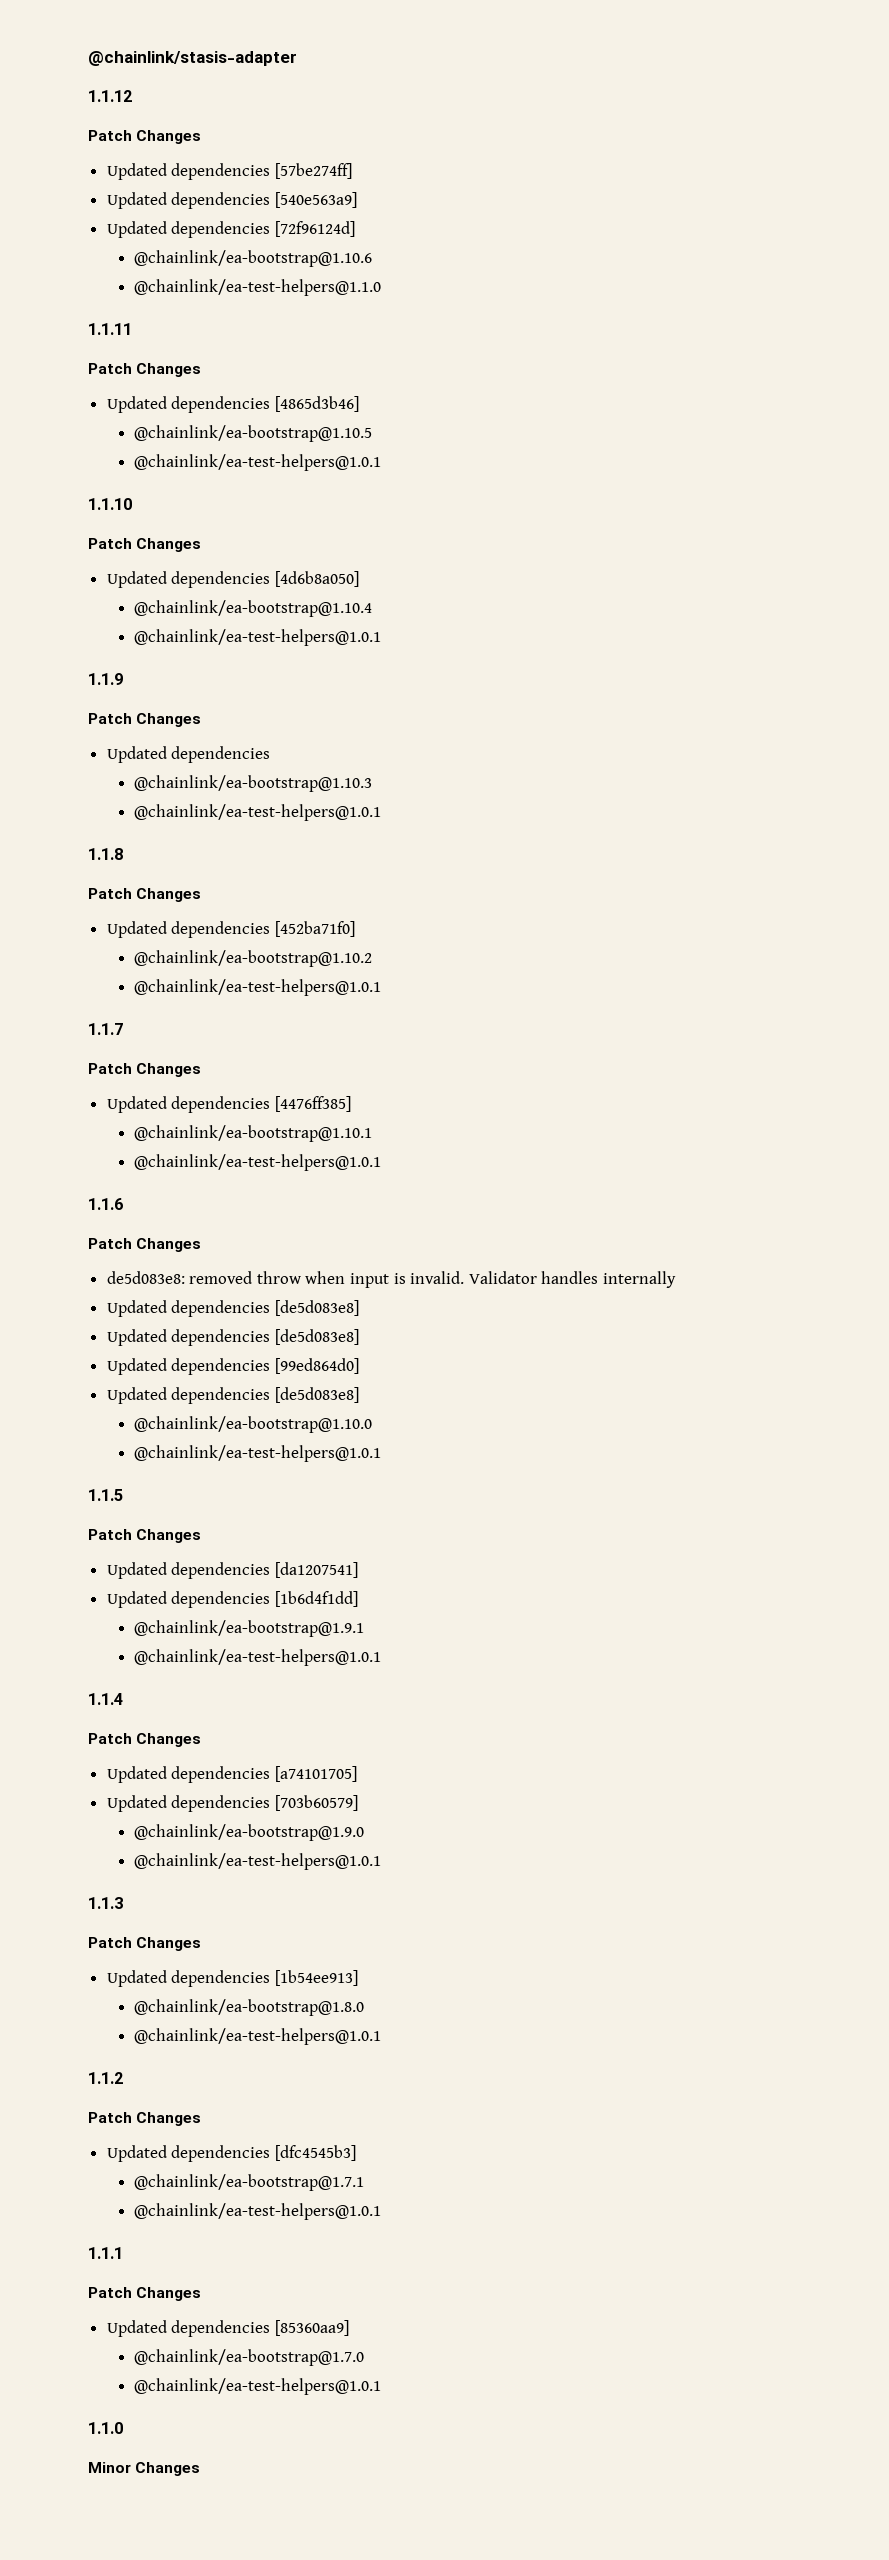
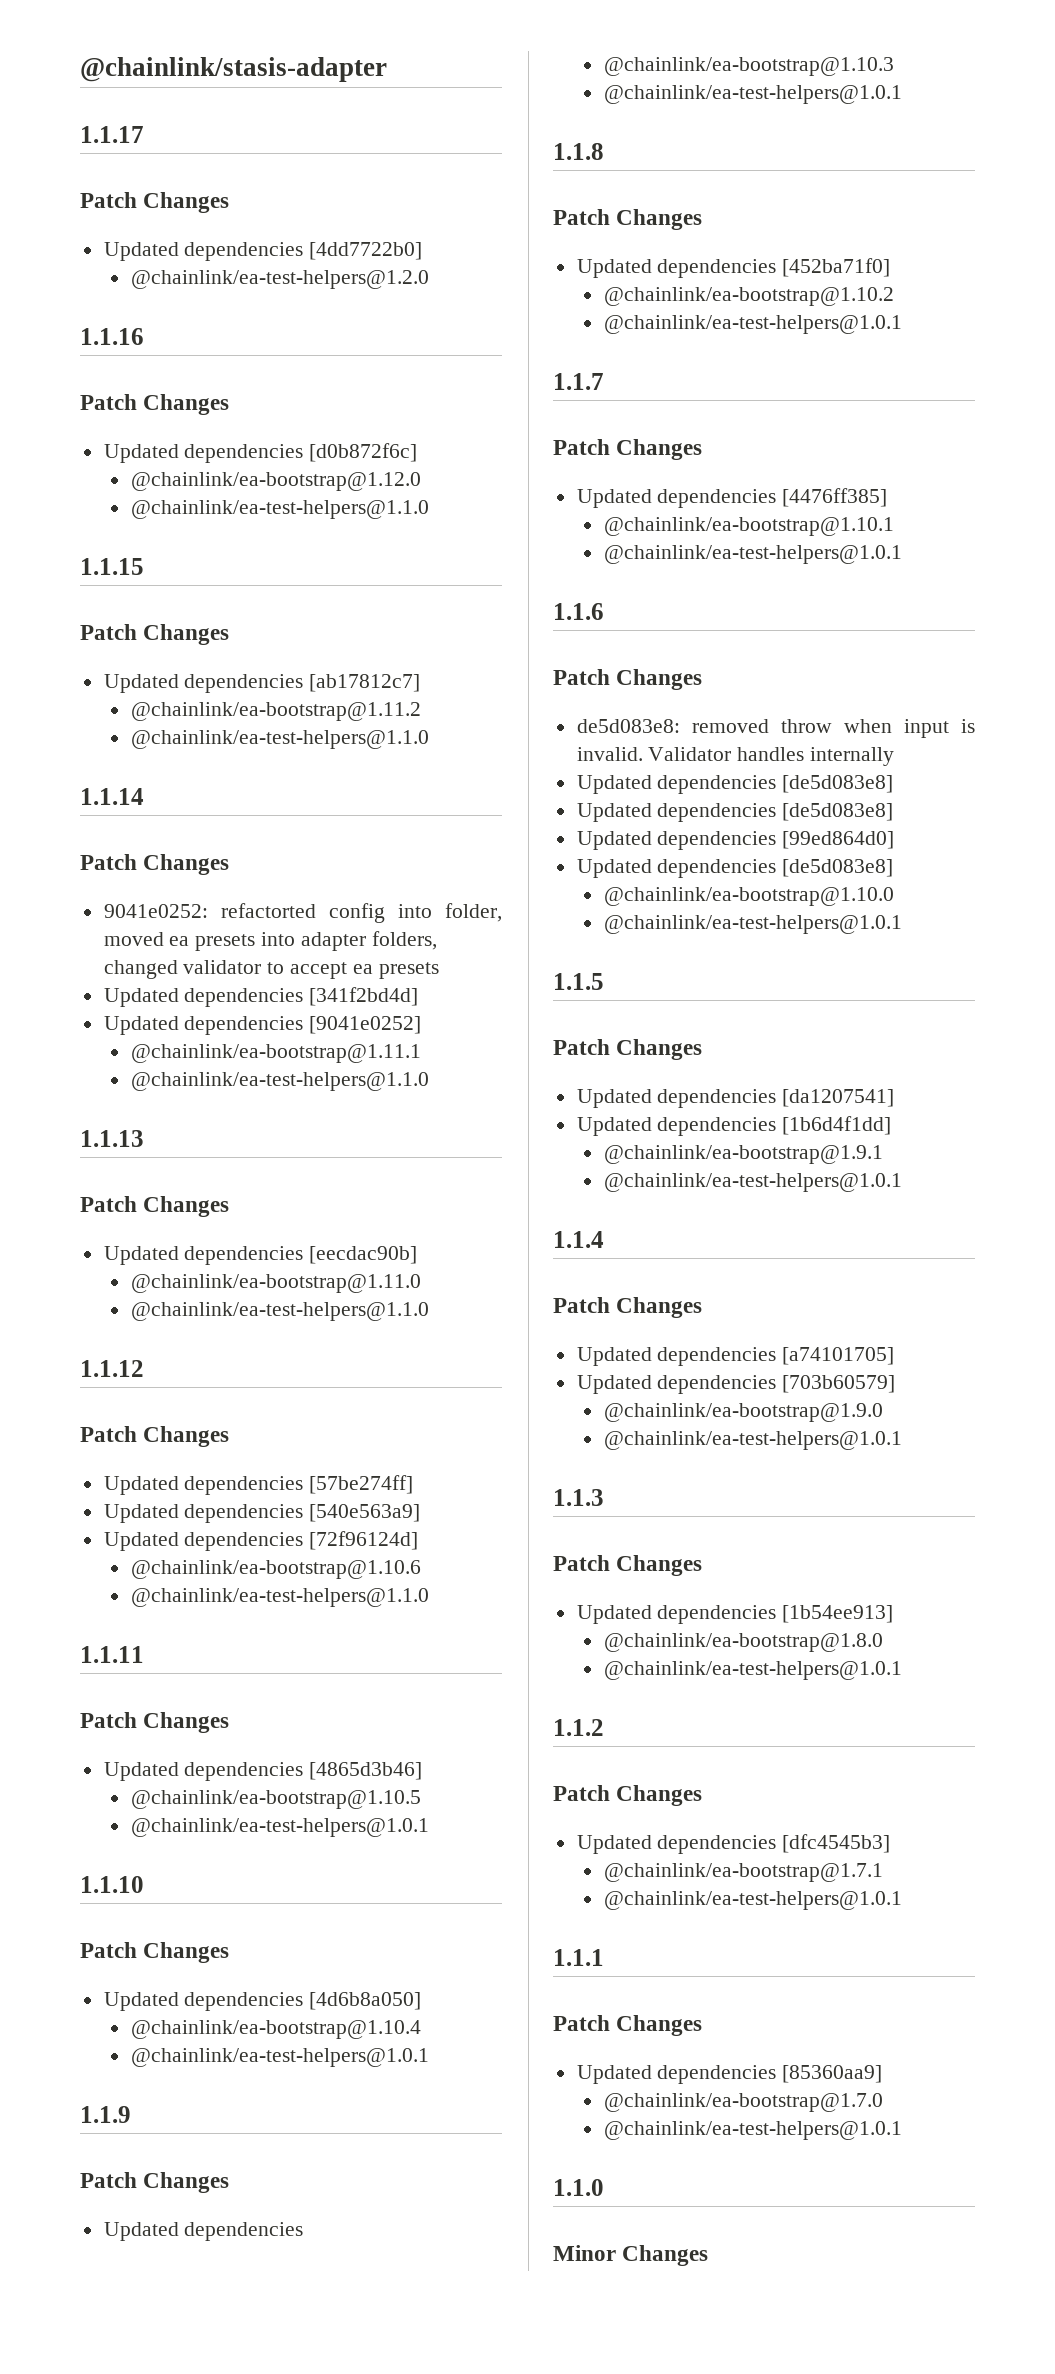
(297, 58) none -> [80,126,144,143] [80,192,230,213] [103,242,423,261] [130,270,429,289] [80,328,144,345] [80,394,230,415] [103,443,418,463] [130,472,421,491] [130,500,429,519] [80,558,144,575] [80,624,230,645] [103,674,421,693] [130,702,421,721] [130,730,429,749] [80,788,144,805] [80,854,230,875] [103,903,502,923] [103,931,437,951] [103,960,439,979] [103,987,419,1007] [103,1016,422,1035] [130,1044,421,1063] [130,1072,429,1091] [80,1130,144,1147] [80,1196,230,1217] [103,1246,418,1265] [130,1274,421,1293] [130,1302,429,1321] // 1.1.17 // Patch Changes // Updated dependencies [4dd7722b0] // @chainlink/ea-test-helpers@1.2.0 // 1.1.16 // Patch Changes // Updated dependencies [d0b872f6c] // @chainlink/ea-bootstrap@1.12.0 // @chainlink/ea-test-helpers@1.1.0 // 1.1.15 // Patch Changes // Updated dependencies [ab17812c7] // @chainlink/ea-bootstrap@1.11.2 // @chainlink/ea-test-helpers@1.1.0 // 1.1.14 // Patch Changes // 9041e0252: refactorted config into folder, moved ea presets into adapter folders, changed validator to accept ea presets // Updated dependencies [341f2bd4d] // Updated dependencies [9041e0252] // @chainlink/ea-bootstrap@1.11.1 // @chainlink/ea-test-helpers@1.1.0 // 1.1.13 // Patch Changes // Updated dependencies [eecdac90b] // @chainlink/ea-bootstrap@1.11.0 // @chainlink/ea-test-helpers@1.1.0

